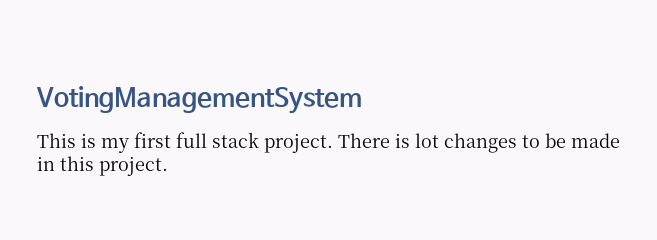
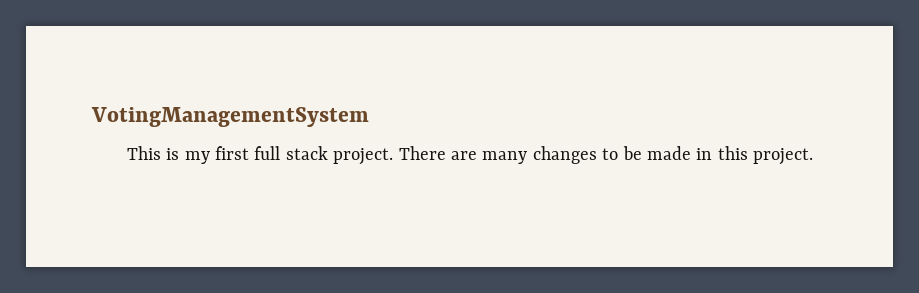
[395,133,439,148] is lot -> [450,151,528,164] are many

